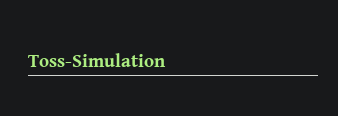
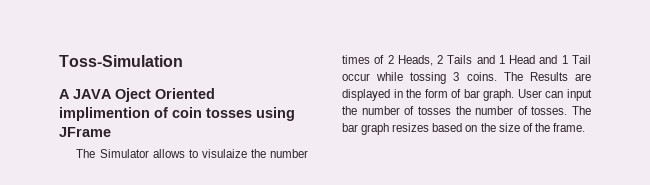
(166, 60) none -> [59,88,215,102] [59,107,295,121] [59,127,111,137] [76,149,308,158] [342,55,591,66] [342,72,591,84] [342,89,592,101] [342,106,591,115] [342,123,585,135] // A JAVA Oject Oriented implimention of coin tosses using JFrame // The Simulator allows to visulaize the number times of 2 Heads, 2 Tails and 1 Head and 1 Tail occur while tossing 3 coins. The Results are displayed in the form of bar graph. User can input the number of tosses the number of tosses. The bar graph resizes based on the size of the frame.

